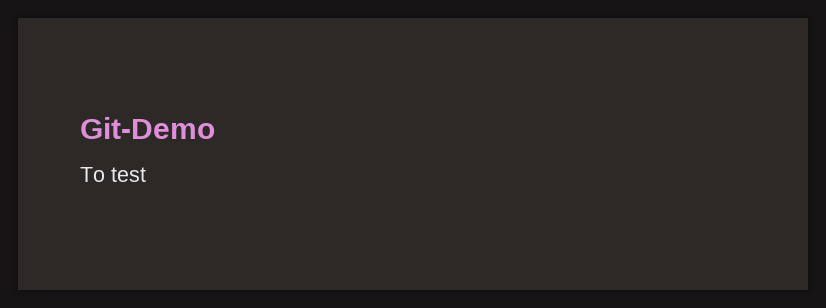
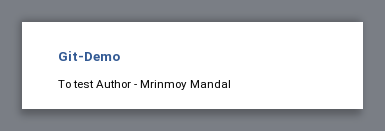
(146, 174) none -> [96,80,231,90] Author - Mrinmoy Mandal

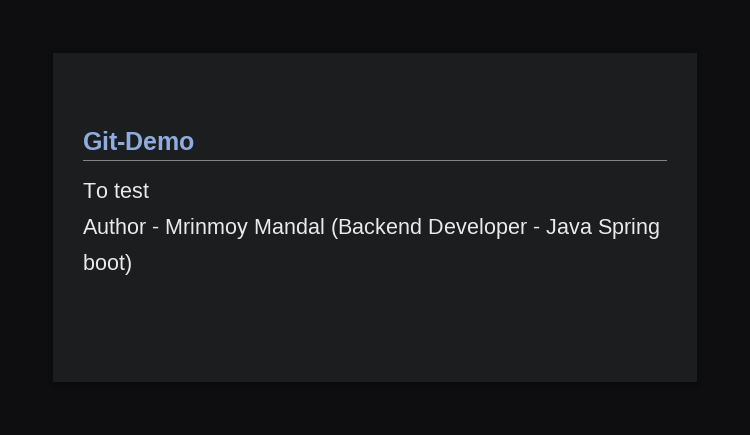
(95, 84) none -> (149, 190) //
(231, 84) none -> [331,218,660,239] [83,254,132,275] (Backend Developer - Java Spring boot)

